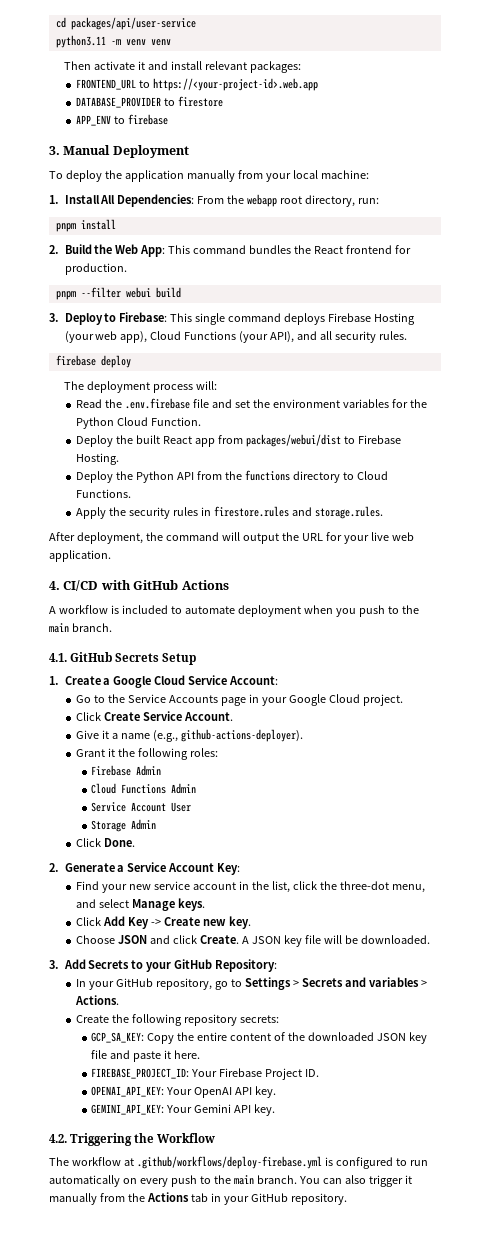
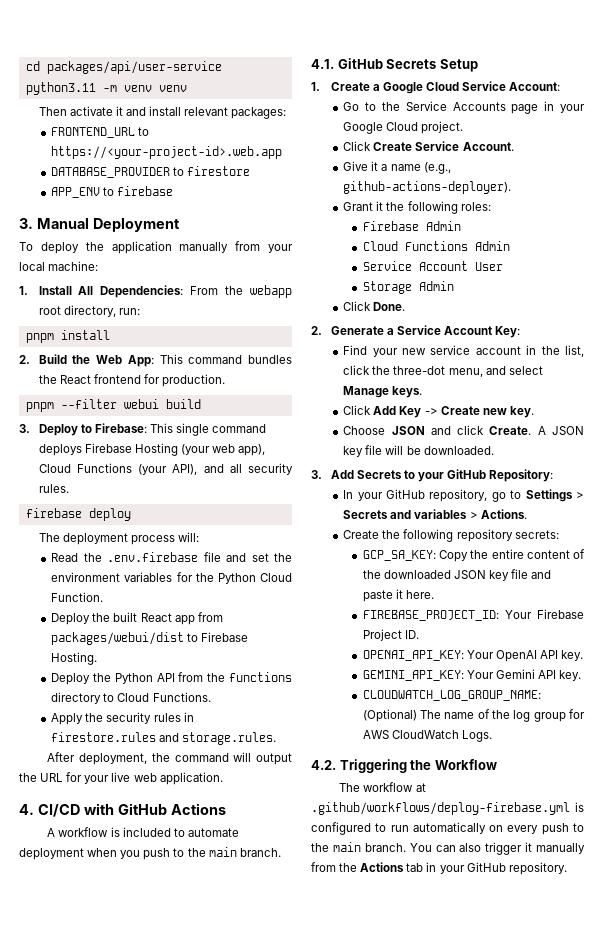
(276, 1110) none -> [362,690,541,701] [362,709,585,722] [362,730,492,742] // CLOUDWATCH_LOG_GROUP_NAME: (Optional) The name of the log group for AWS CloudWatch Logs.

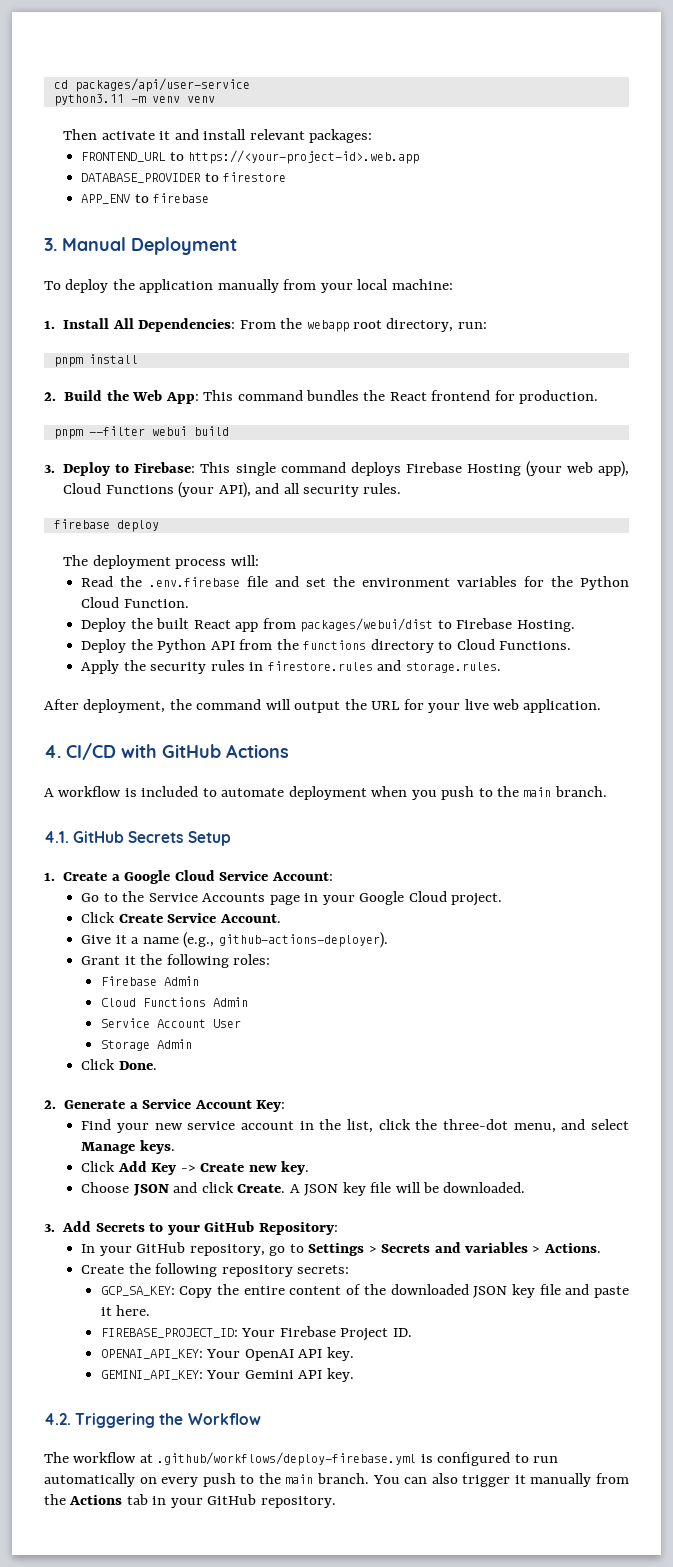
[362,690,541,701] [362,709,585,722] [362,730,492,742] // CLOUDWATCH_LOG_GROUP_NAME: (Optional) The name of the log group for AWS CloudWatch Logs. -> (354, 1375) none

